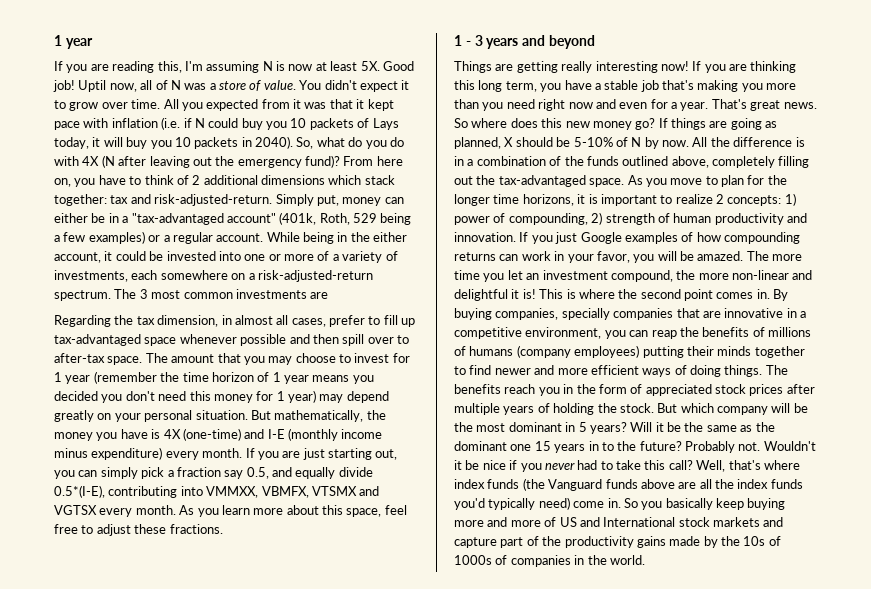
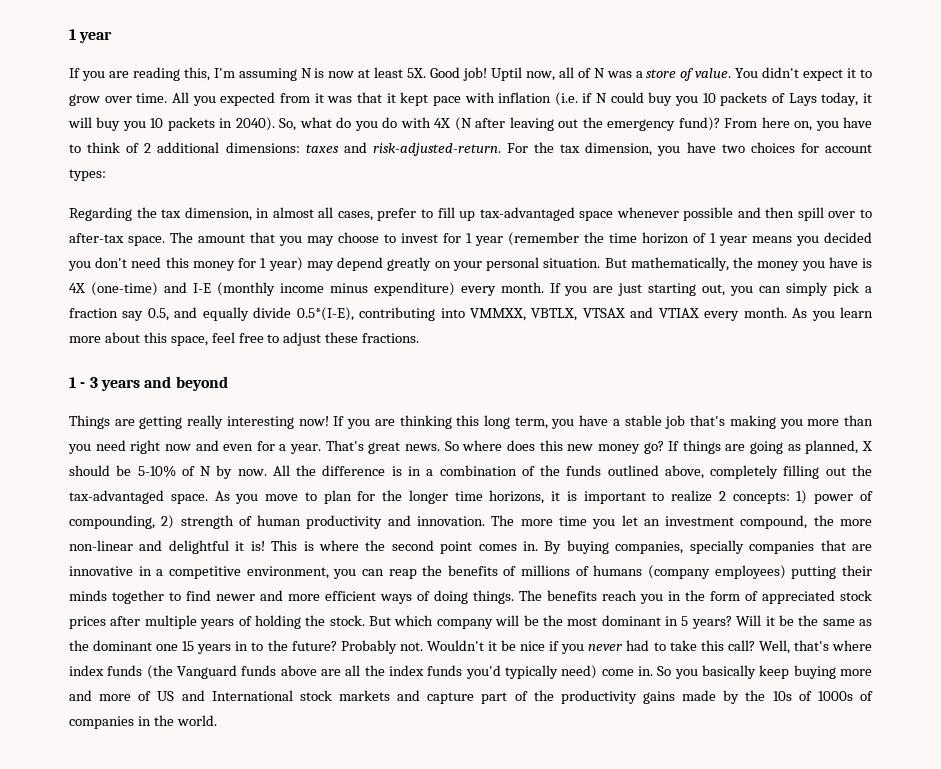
[261,175,395,185] [54,194,404,206] [54,212,412,225] [54,231,408,244] [54,251,398,263] [54,270,373,282] [54,289,329,301] dimensions which stack together: tax and risk-adjusted-return. Simply put, money can either be in a "tax-advantaged account" (401k, Roth, 529 being a few examples) or a regular account. While being in the either account, it could be invested into one or more of a variety of investments, each somewhere on a risk-adjusted-return spectrum. The 3 most common investments are -> [225,142,872,156] [69,169,106,181] dimensions: taxes and risk-adjusted-return. For the tax dimension, you have two choices for account types:
[261,486,380,498] [54,505,97,515] VBMFX, VTSMX and VGTSX -> [531,307,699,321] VBTLX, VTSAX and VTIAX
[519,232,800,244] [454,251,744,263] If you just Google examples of how compounding returns can work in your favor, you will be amazed. -> (486, 521) none

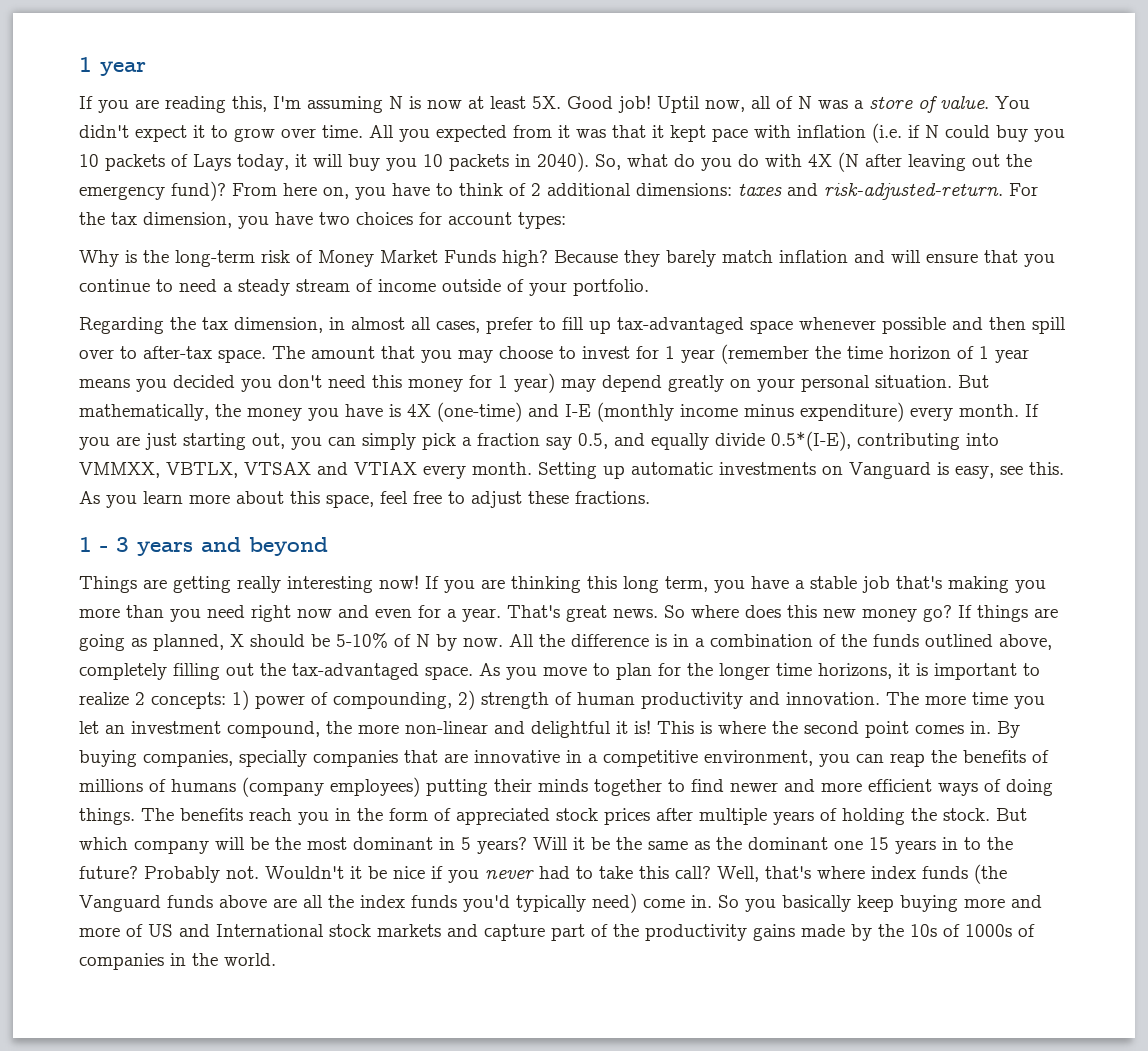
(106, 175) none -> [79,250,1055,267] [79,279,649,296] // Why is the long-term risk of Money Market Funds high? Because they barely match inflation and will ensure that you continue to need a steady stream of income outside of your portfolio.
(787, 312) none -> [538,462,1064,479] Setting up automatic investments on Vanguard is easy, see this.

